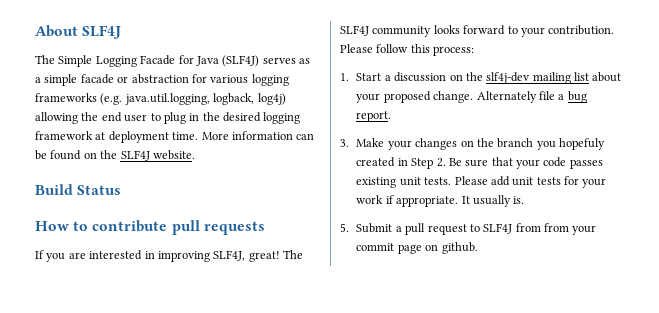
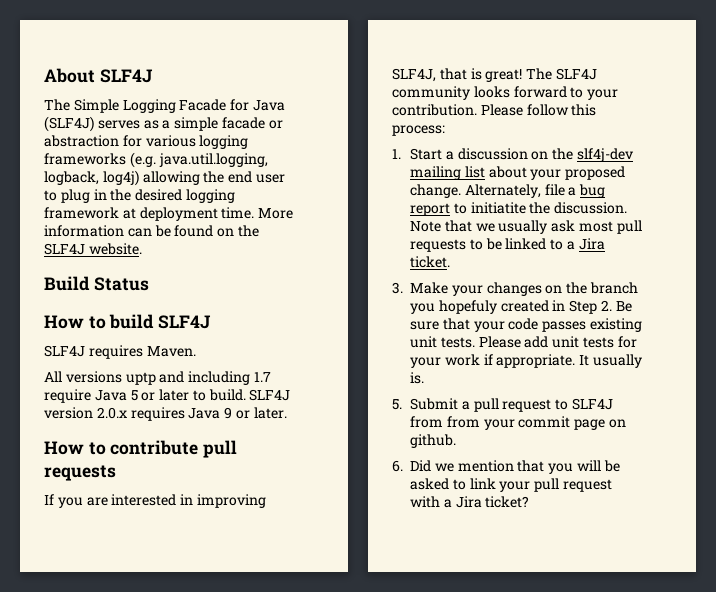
(122, 190) none -> [44,314,212,329] [44,345,196,359] [44,371,271,385] [44,389,291,403] [44,407,287,421] // How to build SLF4J // SLF4J requires Maven. // All versions uptp and including 1.7 require Java 5 or later to build. SLF4J version 2.0.x requires Java 9 or later.
(246, 255) none -> [439,68,482,80] that is
[476,91,537,103] Alternately -> [464,184,541,198] Alternately,
[356,111,392,122] report. -> [409,202,628,216] [409,220,642,234] [409,238,605,252] [409,256,450,268] report to initiatite the discussion. Note that we usually ask most pull requests to be linked to a Jira ticket.
(478, 248) none -> [392,460,620,474] [410,478,612,492] [410,496,530,508] // 6. Did we mention that you will be asked to link your pull request with a Jira ticket?

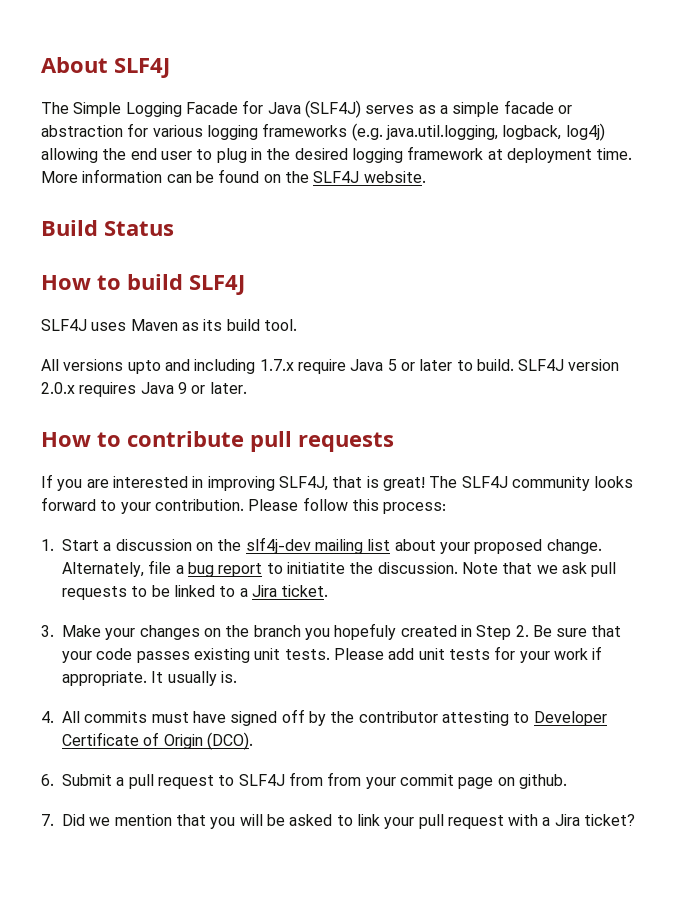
[88,345,196,359] requires Maven. -> [91,319,297,331] uses Maven as its build tool.
[125,372,156,385] uptp -> [127,360,161,374] upto
[253,372,271,382] 1.7 -> [259,359,294,371] 1.7.x
[498,220,613,234] usually ask most -> [561,562,587,574] ask
[392,399,402,410] 5. -> [41,709,607,726] [62,732,253,750] [41,774,54,786] 4. All commits must have signed off by the contributor attesting to Developer Certificate of Origin (DCO). // 6.
[392,460,403,472] 6. -> [41,814,54,826] 7.

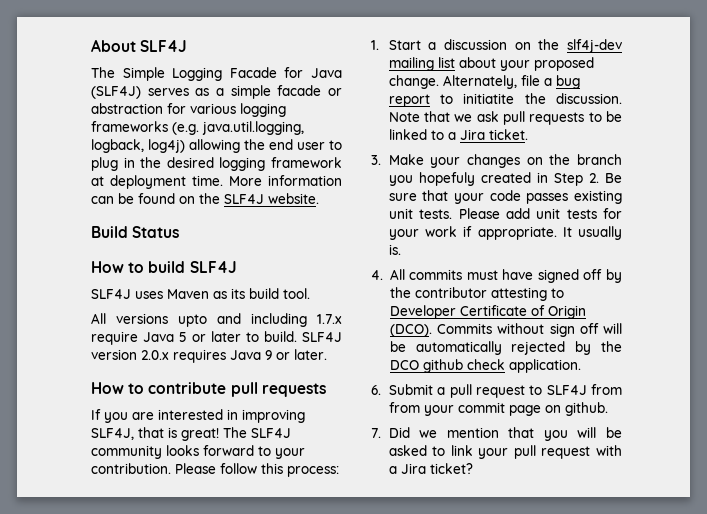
(253, 741) none -> [437,323,622,337] [389,341,622,355] [389,359,581,373] Commits without sign off will be automatically rejected by the DCO github check application.

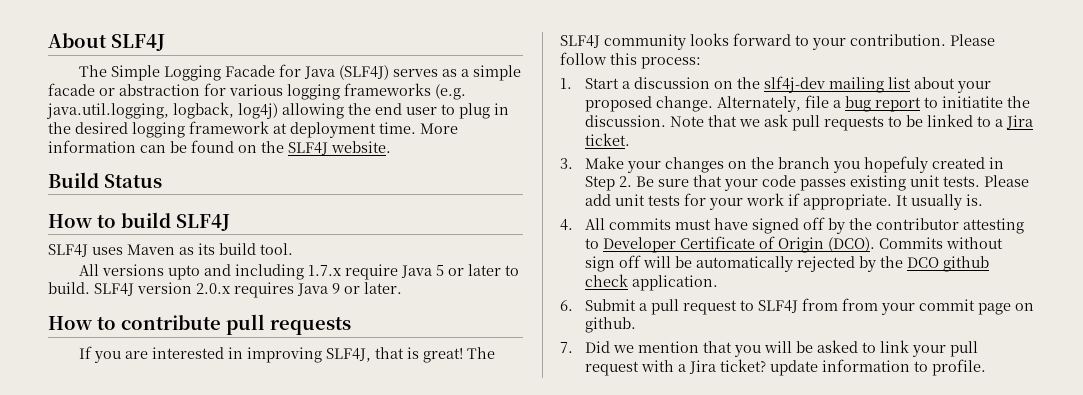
(473, 468) none -> [770,359,987,376] update information to profile.

